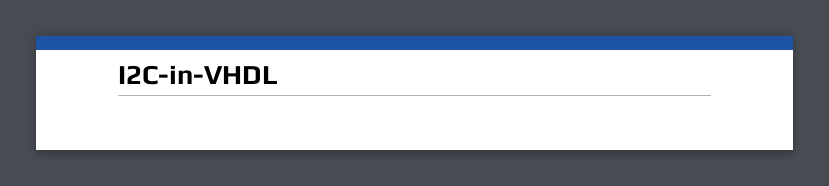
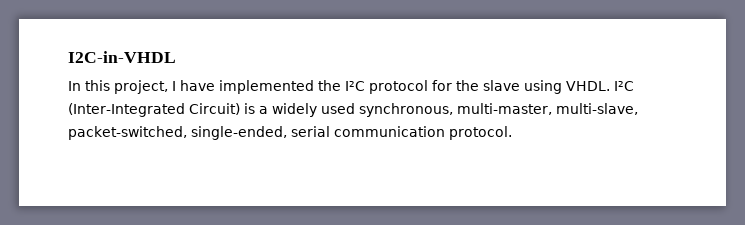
(278, 75) none -> [68,80,634,94] [68,103,638,117] [68,126,512,140] // In this project, I have implemented the I²C protocol for the slave using VHDL. I²C (Inter-Integrated Circuit) is a widely used synchronous, multi-master, multi-slave, packet-switched, single-ended, serial communication protocol.

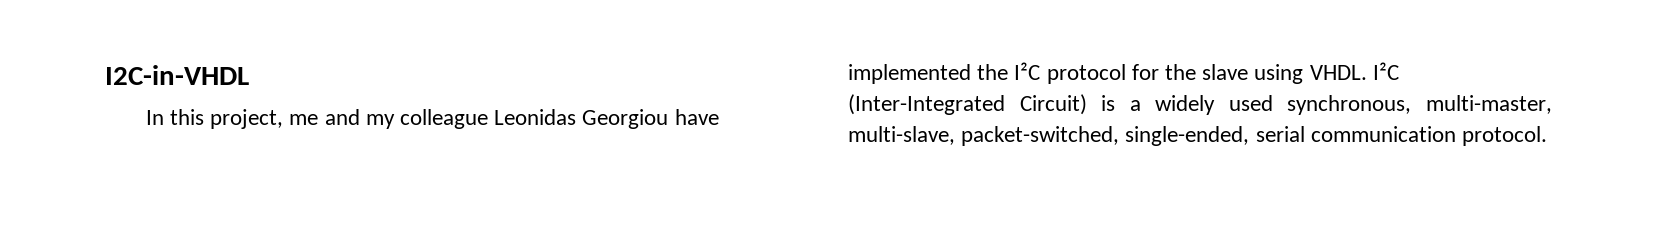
[172,81,176,91] I -> [289,109,669,129] me and my colleague Leonidas Georgiou

